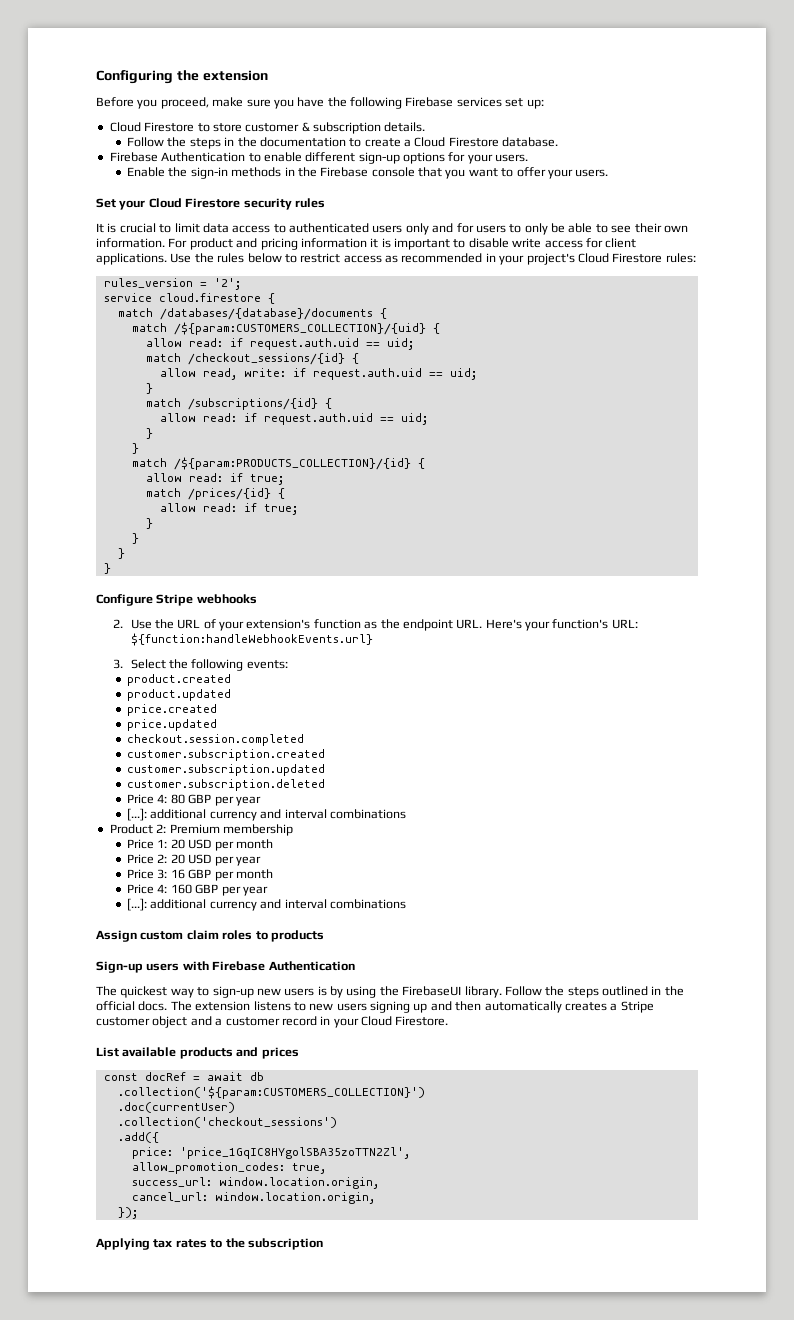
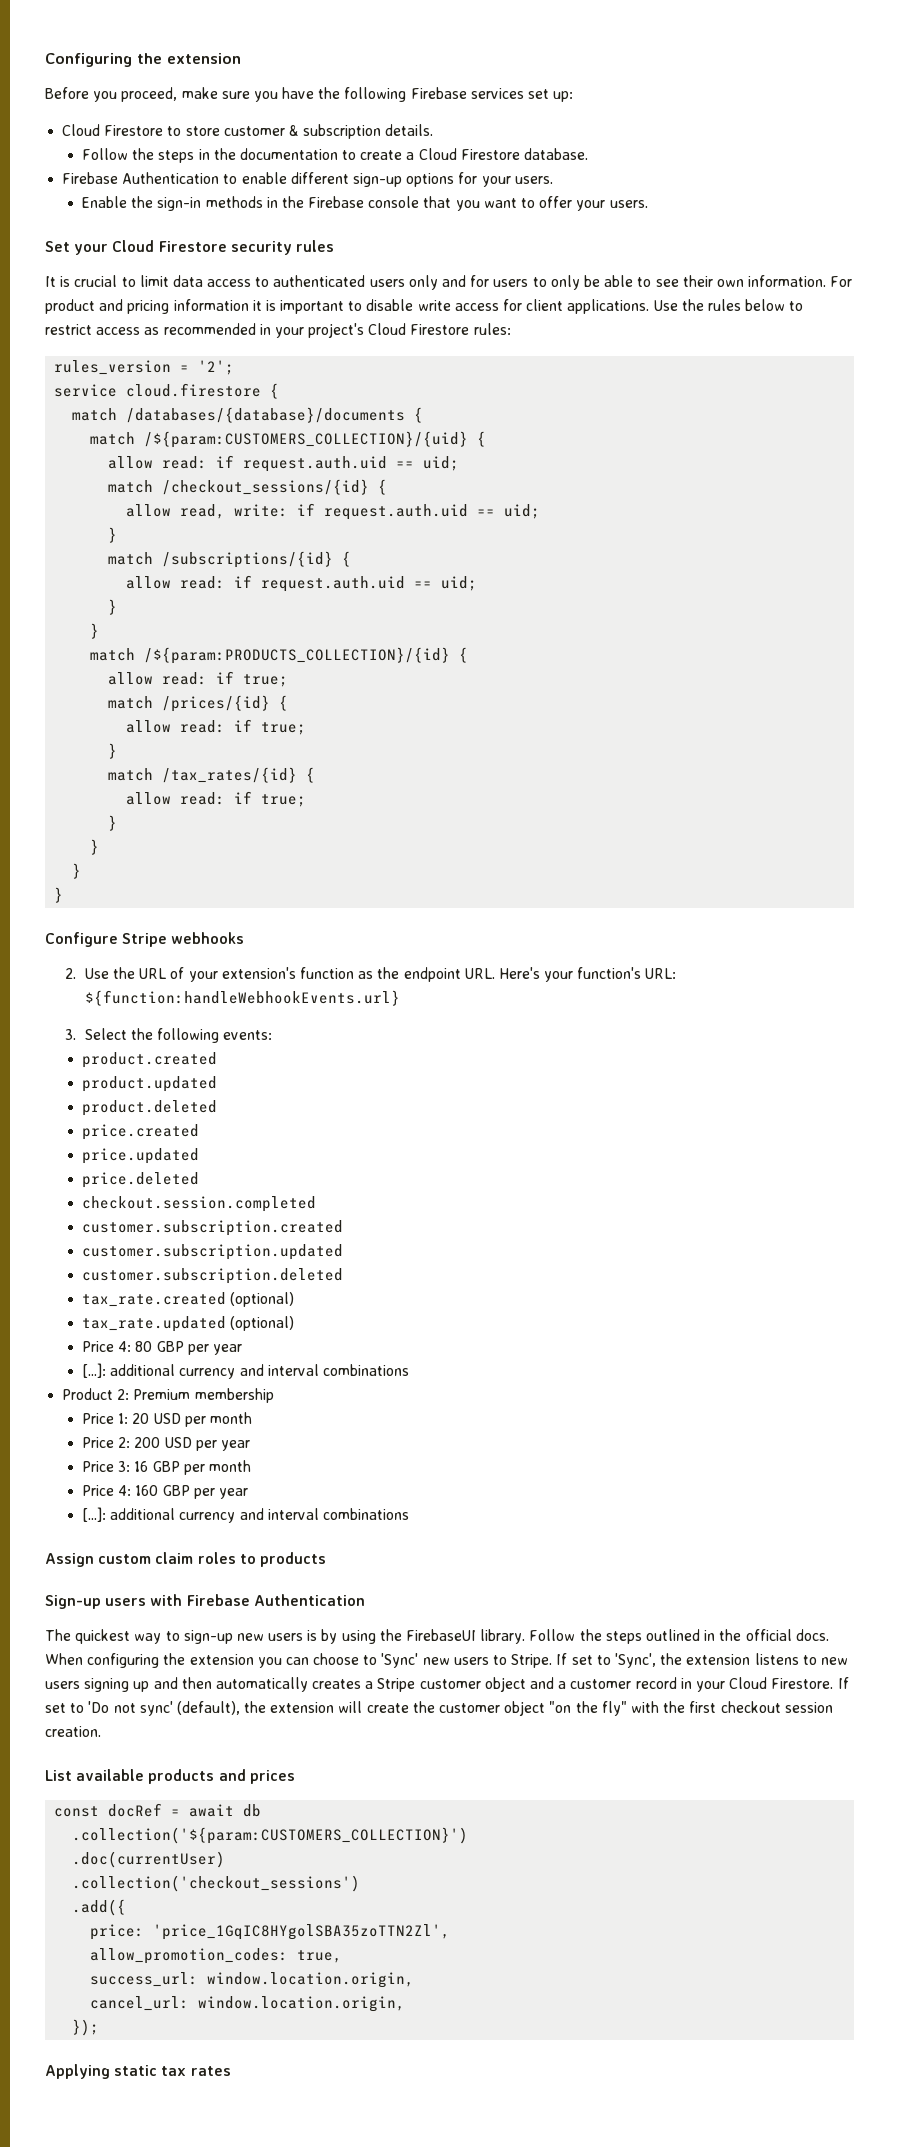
(153, 523) none -> [108,767,316,783] [126,791,307,807] [108,815,118,831] // match /tax_rates/{id} { // allow read: if true; // }
(232, 695) none -> [81,1100,217,1116] // product.deleted
(218, 725) none -> [81,1172,199,1188] // price.deleted
(326, 785) none -> [81,1292,295,1307] [81,1316,295,1332] // tax_rate.created (optional) // tax_rate.updated (optional)
[170,854,185,864] 20 -> [134,1437,161,1448] 200
[170,1001,192,1011] The -> [45,1653,683,1668] When configuring the extension you can choose to 'Sync' new users to Stripe. If set to 'Sync', the
(449, 1021) none -> [837,1677,849,1689] [45,1701,833,1716] [45,1726,101,1737] If set to 'Do not sync' (default), the extension will create the customer object "on the fly" with the first checkout session creation.
(150, 1244) none -> [114,2065,158,2076] static
[210,1238,323,1250] to the subscription -> (231, 2071) none

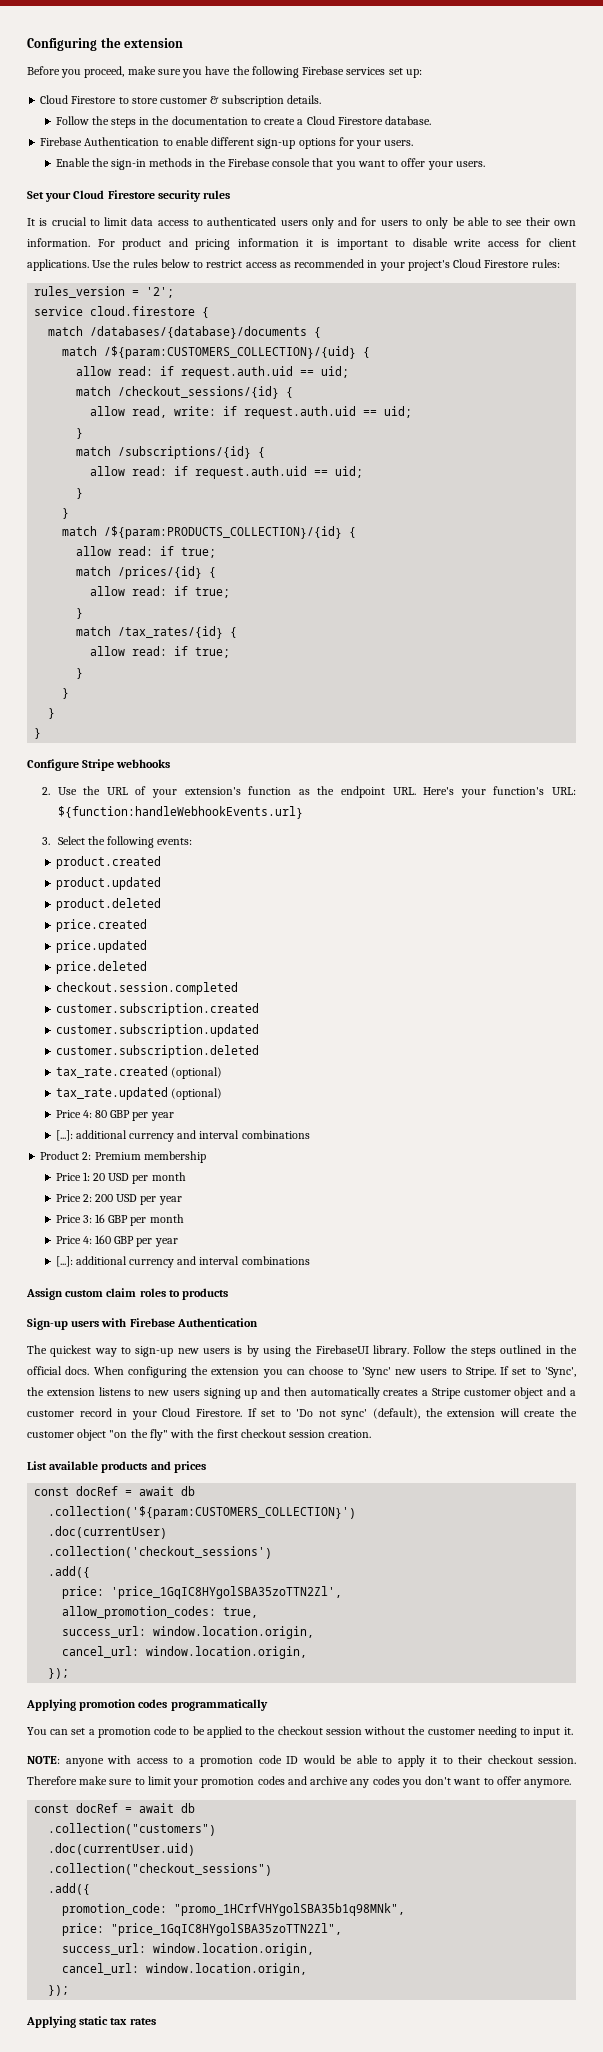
(100, 2027) none -> [26,1699,268,1711] [27,1726,573,1738] [27,1755,576,1767] [27,1776,572,1788] [34,1803,196,1813] [48,1823,217,1836] [48,1843,196,1856] [48,1863,273,1876] [48,1883,91,1895] [62,1903,406,1916] [62,1923,343,1936] [62,1943,315,1956] [62,1963,308,1976] [48,1985,70,1996] // Applying promotion codes programmatically // You can set a promotion code to be applied to the checkout session without the customer needing to input it. // NOTE: anyone with access to a promotion code ID would be able to apply it to their checkout session. Therefore make sure to limit your promotion codes and archive any codes you don't want to offer anymore. // const docRef = await db // .collection("customers") // .doc(currentUser.uid) // .collection("checkout_sessions") // .add({ // promotion_code: "promo_1HCrfVHYgolSBA35b1q98MNk", // price: "price_1GqIC8HYgolSBA35zoTTN2Zl", // success_url: window.location.origin, // cancel_url: window.location.origin, // });

